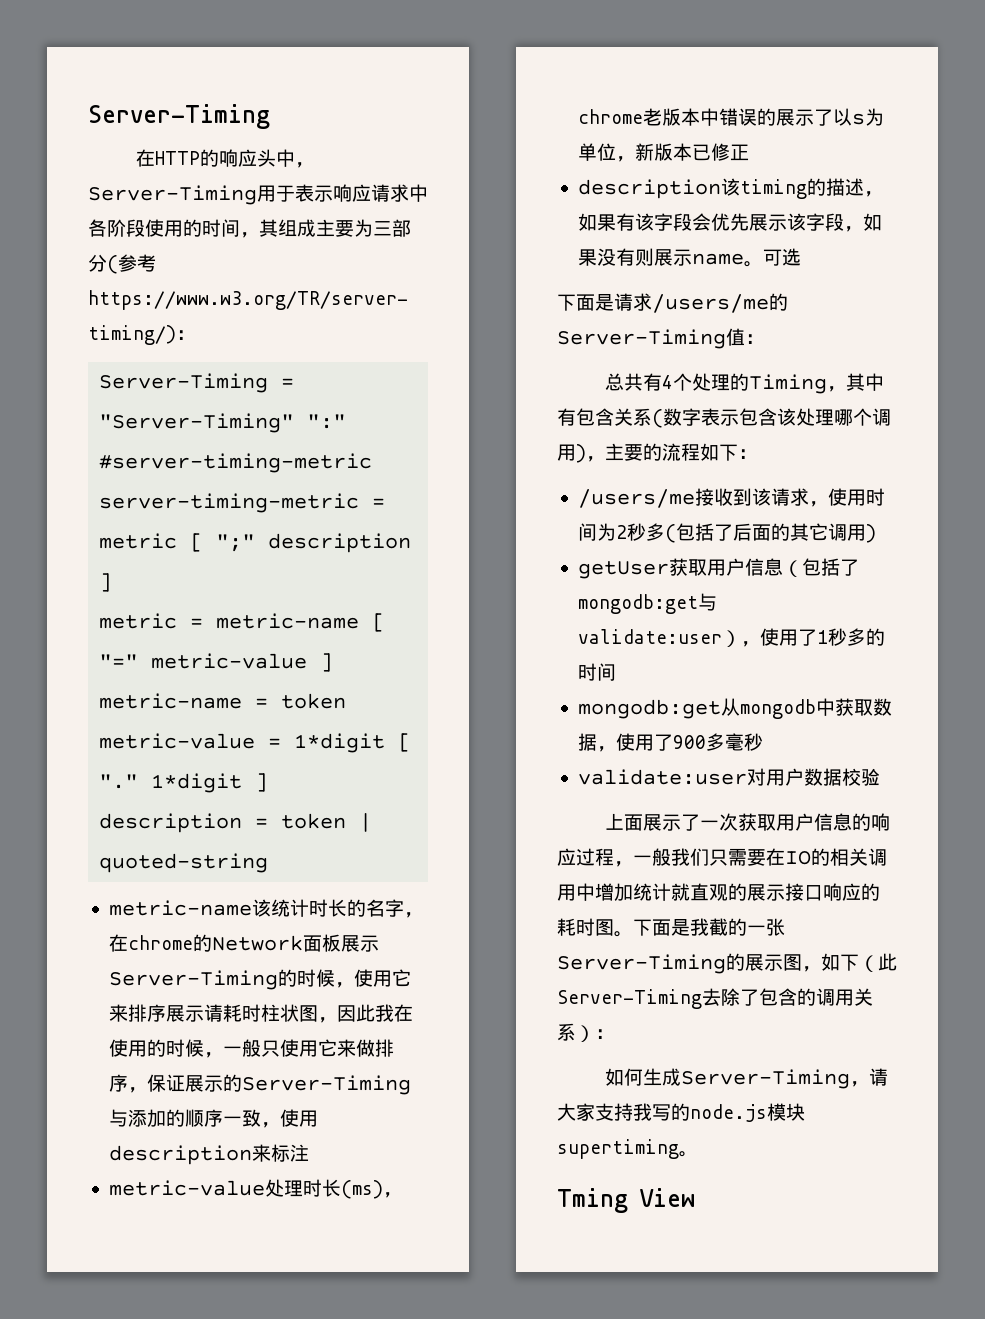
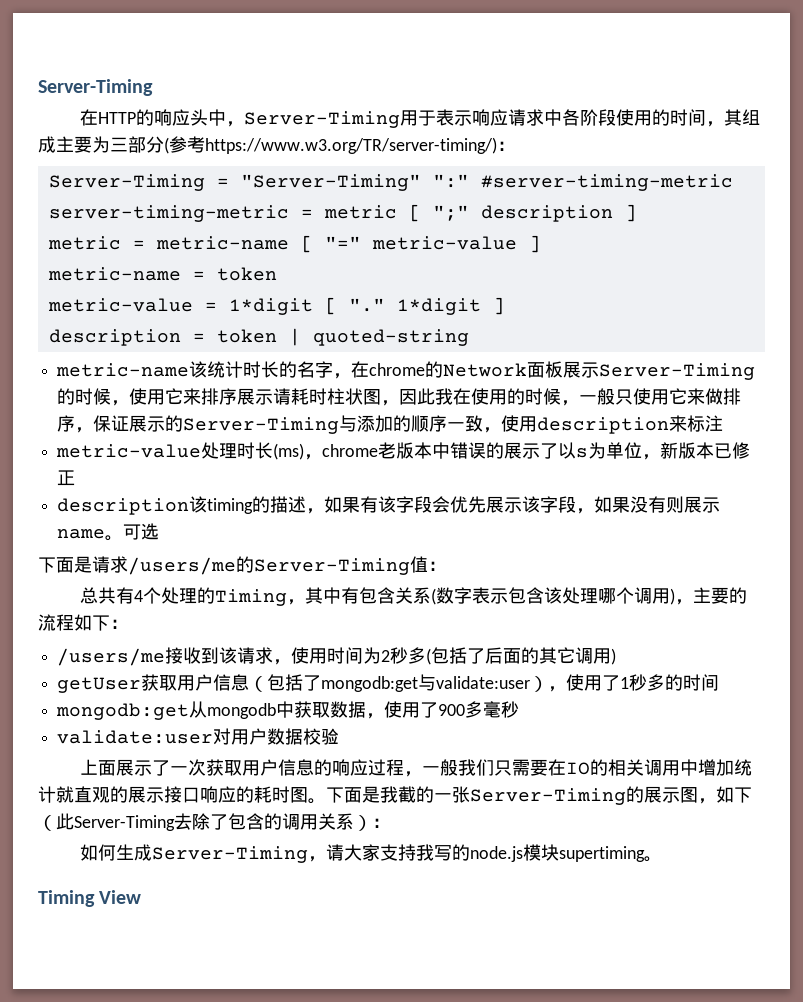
[557,1188,628,1213] Tming -> [38,890,95,907] Timing

